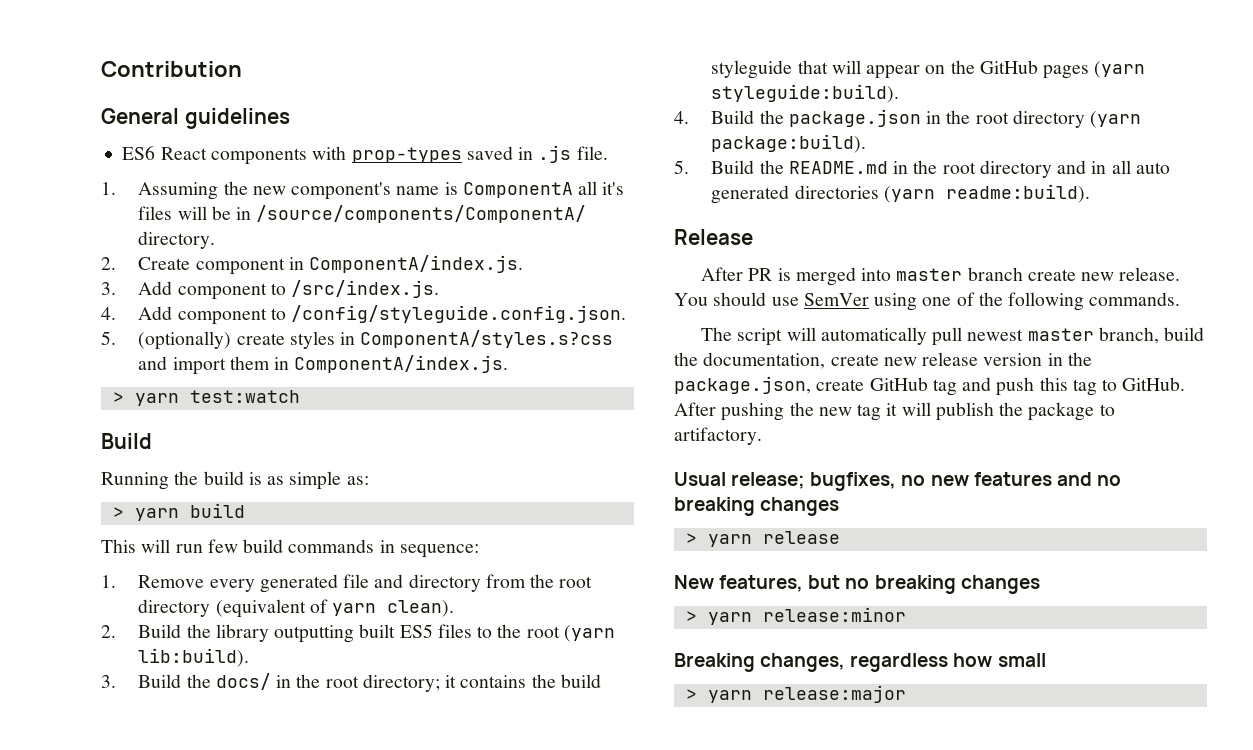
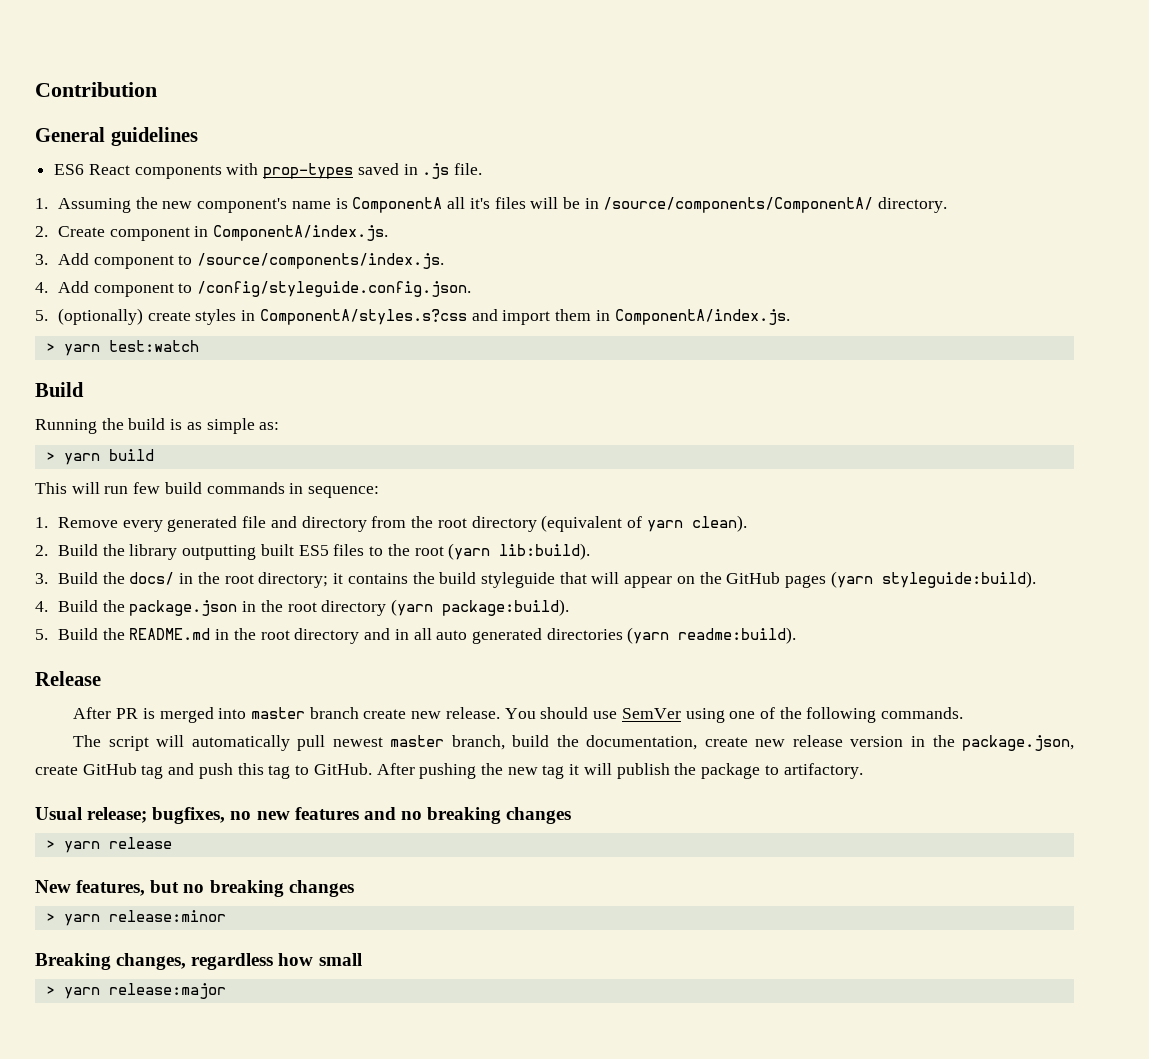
[291,280,440,298] /src/index.js. -> [197,253,445,269] /source/components/index.js.

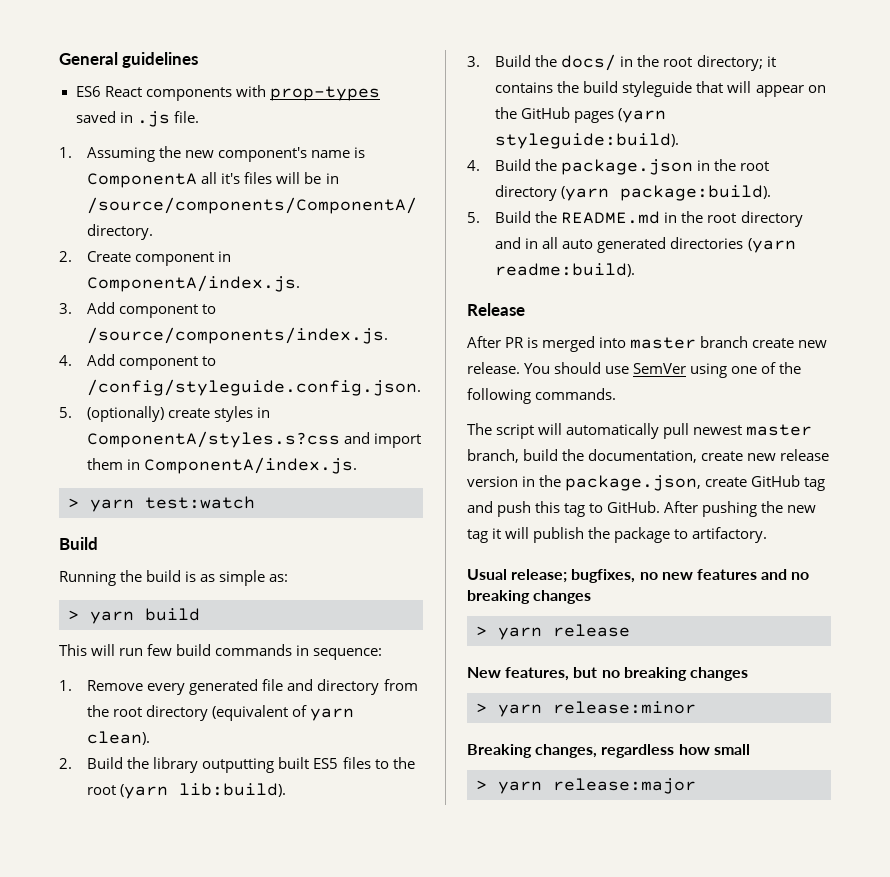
[35,82,157,97] Contribution // -> (59, 58) none

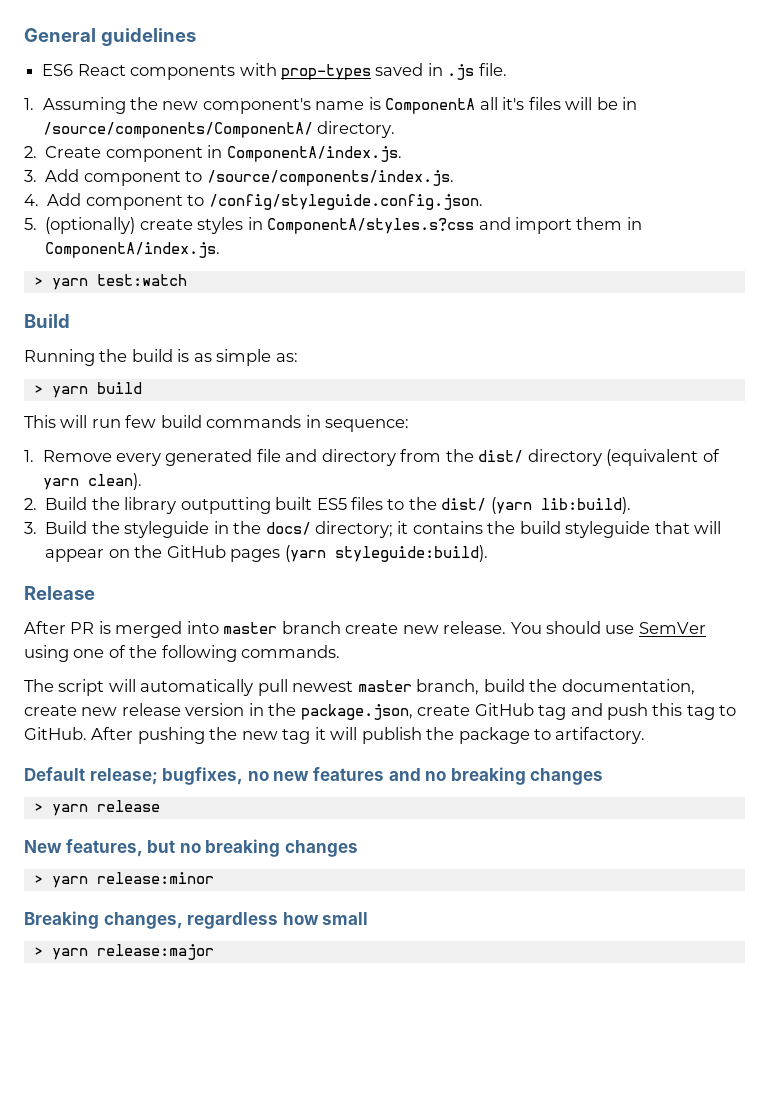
[113,707,143,717] root -> [478,450,524,463] dist/
[87,785,117,795] root -> [441,498,487,511] dist/
[561,54,693,71] docs/ in the root -> [124,521,311,538] styleguide in the docs/
[467,159,770,175] [495,185,772,201] [467,211,803,227] [495,237,796,253] [495,263,636,277] // 4. Build the package.json in the root directory (yarn package:build). // 5. Build the README.md in the root directory and in all auto generated directories (yarn readme:build). -> (488, 553) none
[467,569,507,580] Usual -> [24,767,85,781] Default

